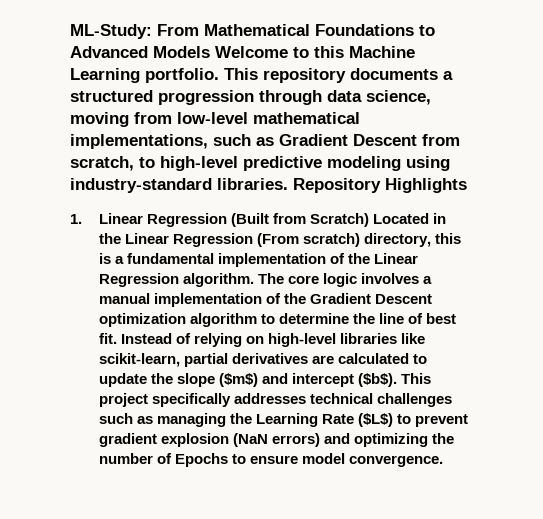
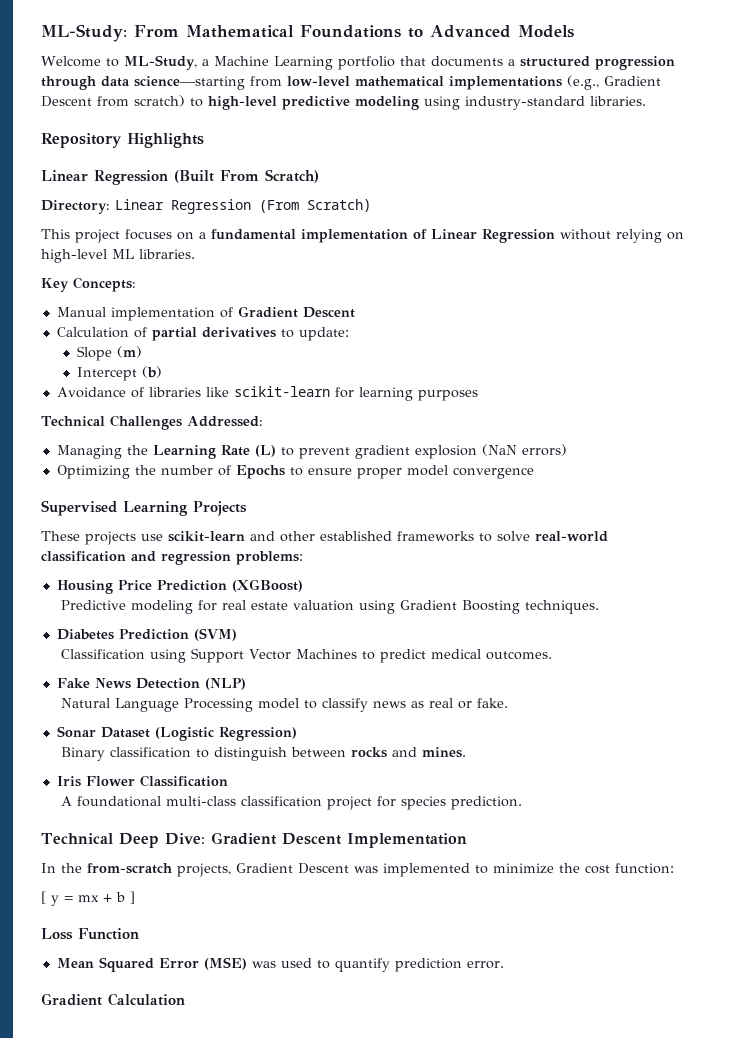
(210, 52) none -> (574, 31) //
[314,46,415,58] [70,68,346,83] this Machine Learning portfolio. This repository -> [123,55,426,70] ML-Study, a Machine Learning portfolio that
[366,90,431,105] [70,112,129,127] science, moving -> [134,76,245,90] science—starting
[70,134,274,149] implementations, such as -> [449,75,599,90] implementations (e.g.,
[70,156,134,171] scratch, -> [134,95,185,107] scratch)
(288, 184) none -> (646, 101) //
[70,214,82,224] 1. -> (204, 140) none
[272,213,446,227] [98,233,461,247] [98,253,111,264] from Scratch) Located in the Linear Regression (From scratch) directory, this is -> [220,169,319,183] [41,199,371,214] [41,229,194,243] From Scratch) // Directory: Linear Regression (From Scratch) // This project focuses on
[347,253,418,264] [98,273,432,287] [98,293,432,307] [98,313,456,327] [98,333,425,347] [98,353,427,367] [98,373,431,387] [98,393,452,407] [98,413,226,427] the Linear Regression algorithm. The core logic involves a manual implementation of the Gradient Descent optimization algorithm to determine the line of best fit. Instead of relying on high-level libraries like scikit-learn, partial derivatives are calculated to update the slope ($m$) and intercept ($b$). This project specifically addresses technical challenges such as managing -> [431,229,684,243] [41,249,195,263] [41,277,136,292] [56,306,355,321] [56,327,349,341] [76,346,142,361] [76,366,162,381] [56,386,478,401] [41,415,263,430] [56,445,122,459] Linear Regression without relying on high-level ML libraries. // Key Concepts: // Manual implementation of Gradient Descent // Calculation of partial derivatives to update: // Slope (m) // Intercept (b) // Avoidance of libraries like scikit-learn for learning purposes // Technical Challenges Addressed: // Managing
[357,413,393,427] ($L$) -> [254,445,276,457] (L)
[323,433,428,447] and optimizing -> [56,465,130,479] // Optimizing
[301,453,443,467] model convergence. -> [356,465,534,479] [41,500,247,516] [41,531,608,545] [41,551,303,565] [56,579,303,594] [60,600,599,614] [56,628,237,641] [60,648,552,663] [56,678,246,690] [60,698,508,712] [56,726,297,741] [60,747,466,761] [56,775,228,787] [60,796,522,810] [41,832,467,848] [41,863,674,877] [41,891,135,906] [41,928,139,940] [56,957,504,972] [41,993,185,1006] proper model convergence // Supervised Learning Projects // These projects use scikit-learn and other established frameworks to solve real-world classification and regression problems: // Housing Price Prediction (XGBoost) // Predictive modeling for real estate valuation using Gradient Boosting techniques. // Diabetes Prediction (SVM) // Classification using Support Vector Machines to predict medical outcomes. // Fake News Detection (NLP) // Natural Language Processing model to classify news as real or fake. // Sonar Dataset (Logistic Regression) // Binary classification to distinguish between rocks and mines. // Iris Flower Classification // A foundational multi-class classification project for species prediction. // Technical Deep Dive: Gradient Descent Implementation // In the from-scratch projects, Gradient Descent was implemented to minimize the cost function: // [ y = mx + b ] // Loss Function // Mean Squared Error (MSE) was used to quantify prediction error. // Gradient Calculation

